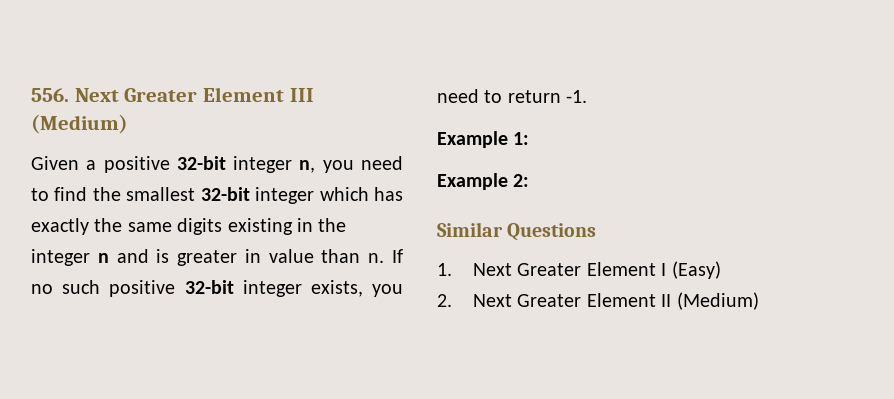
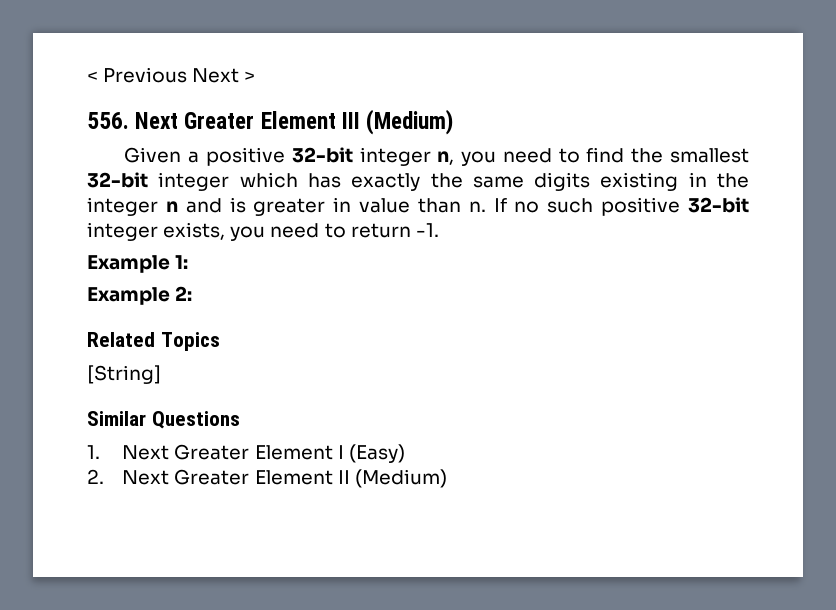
(31, 95) none -> [87,67,256,83] < Previous Next > //
(530, 180) none -> [87,332,220,351] [87,365,161,384] // Related Topics // [String]

